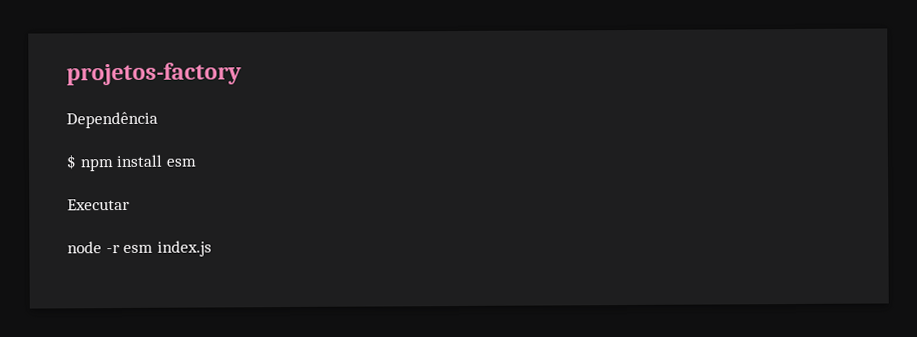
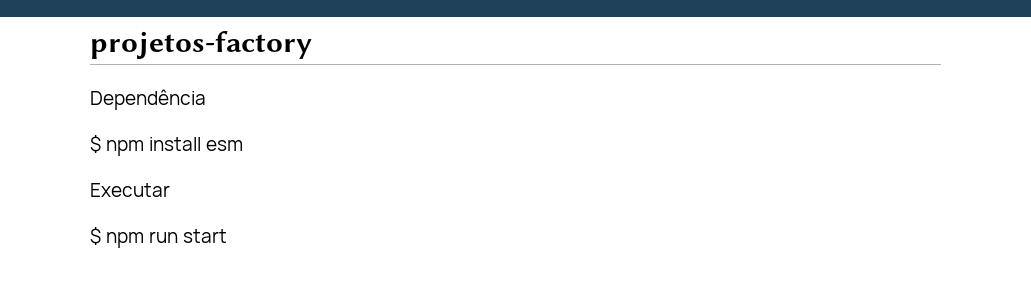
[67,240,212,257] node -r esm index.js -> [90,227,228,248] $ npm run start

